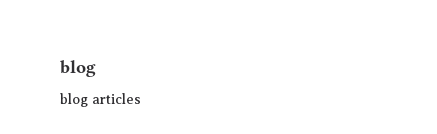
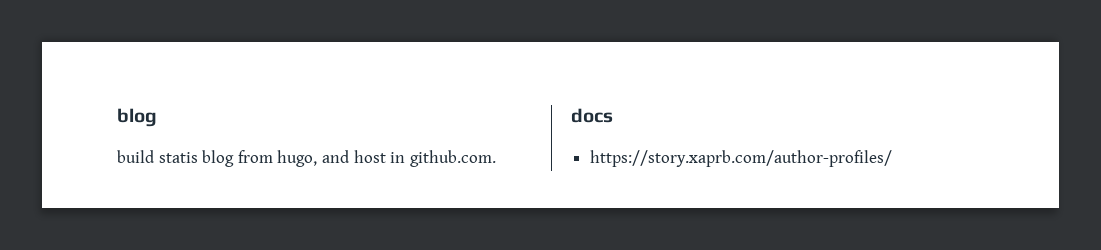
[60,93,141,107] blog articles -> [117,150,496,167] [571,108,613,123] [589,150,892,167] build statis blog from hugo, and host in github.com. // docs // https://story.xaprb.com/author-profiles/

